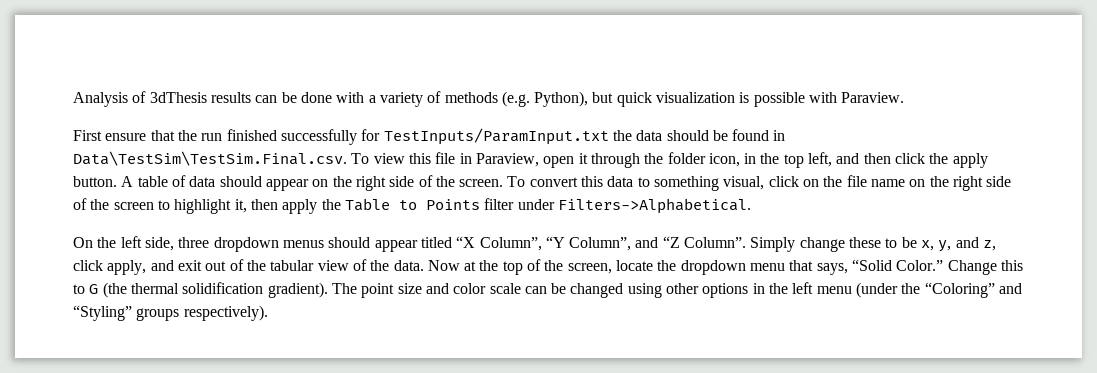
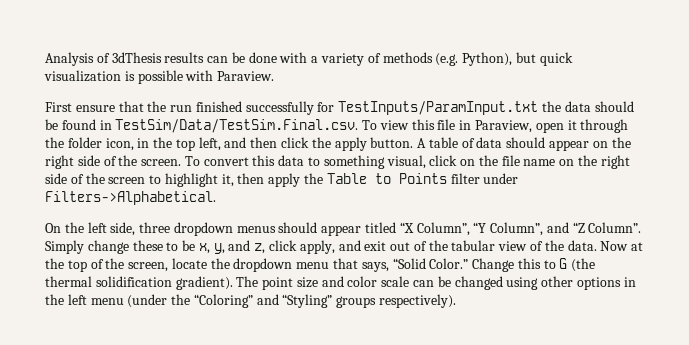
[73,151,347,166] Data\TestSim\TestSim.Final.csv. -> [115,119,359,133] TestSim/Data/TestSim.Final.csv.

